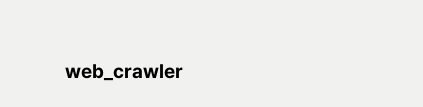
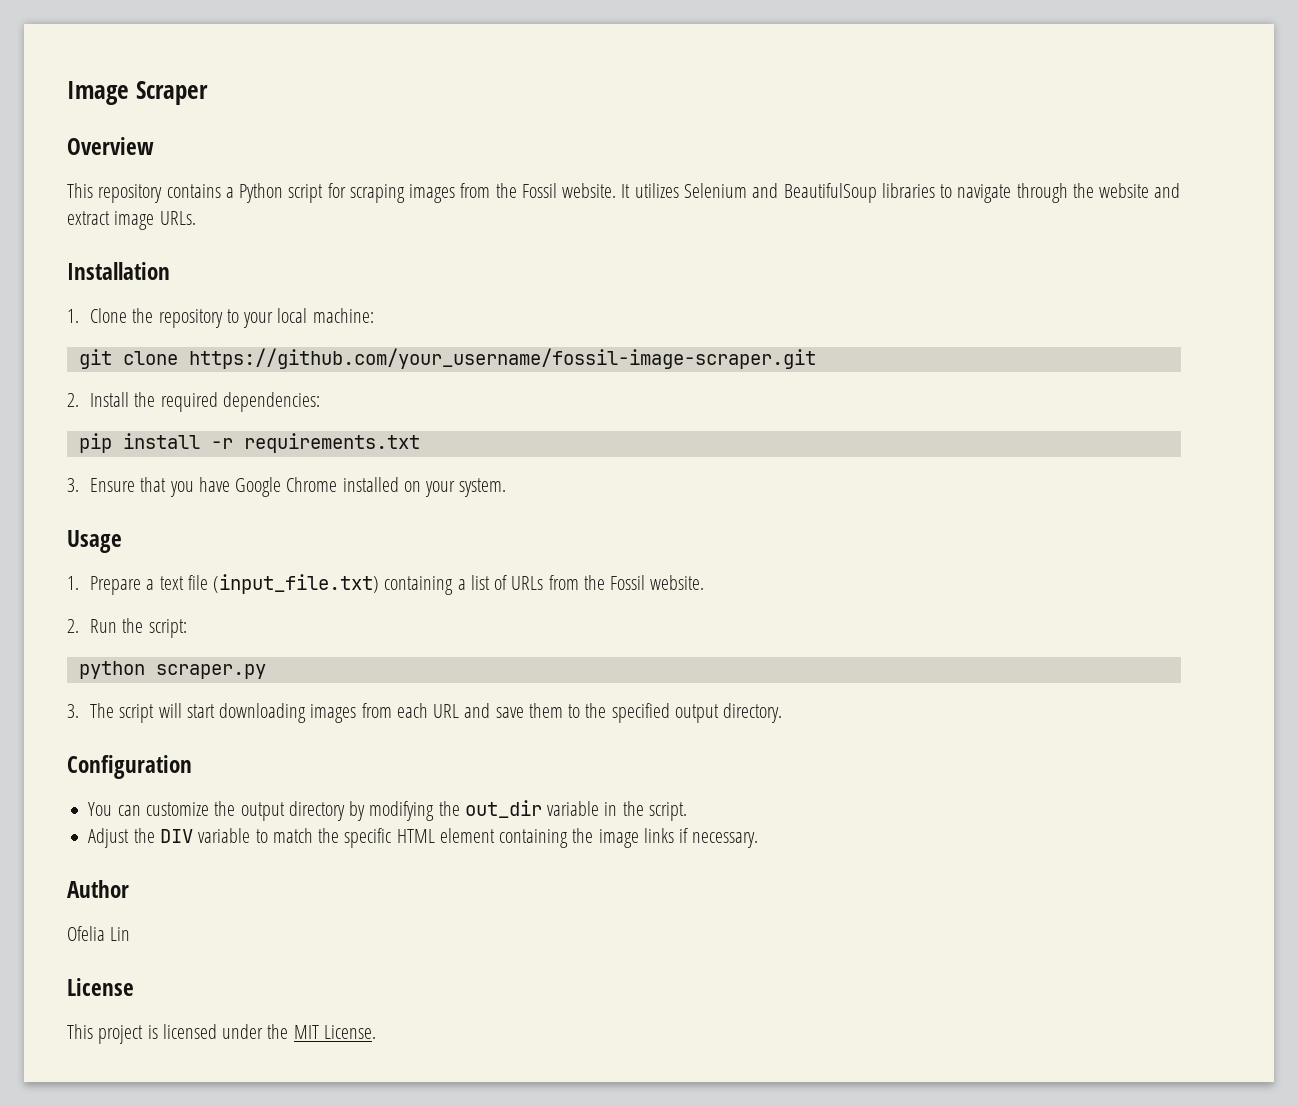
[65,64,183,81] web_crawler -> [67,81,208,105] [67,137,154,155] [67,183,1181,203] [67,211,196,230] [67,262,170,280] [67,308,374,328] [78,348,816,369] [67,392,320,412] [78,433,420,453] [67,477,507,497] [67,530,122,553] [67,574,705,595] [67,618,187,638] [78,661,266,679] [67,703,783,723] [67,755,192,779] [88,800,687,821] [88,828,759,848] [67,880,129,898] [67,926,131,941] [67,978,134,996] [67,1024,376,1044] Image Scraper // Overview // This repository contains a Python script for scraping images from the Fossil website. It utilizes Selenium and BeautifulSoup libraries to navigate through the website and extract image URLs. // Installation // 1. Clone the repository to your local machine: // git clone https://github.com/your_username/fossil-image-scraper.git // 2. Install the required dependencies: // pip install -r requirements.txt // 3. Ensure that you have Google Chrome installed on your system. // Usage // 1. Prepare a text file (input_file.txt) containing a list of URLs from the Fossil website. // 2. Run the script: // python scraper.py // 3. The script will start downloading images from each URL and save them to the specified output directory. // Configuration // You can customize the output directory by modifying the out_dir variable in the script. // Adjust the DIV variable to match the specific HTML element containing the image links if necessary. // Author // Ofelia Lin // License // This project is licensed under the MIT License.

